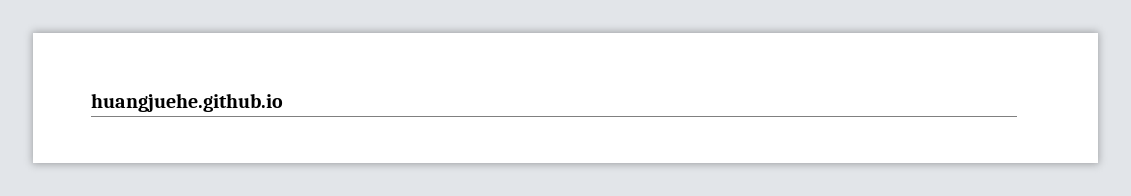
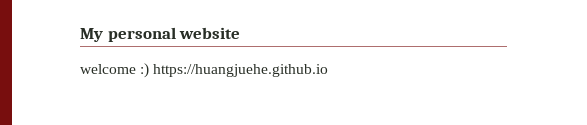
[91,93,283,112] huangjuehe.github.io -> [80,27,241,42] [80,63,329,78] My personal website // welcome :) https://huangjuehe.github.io

